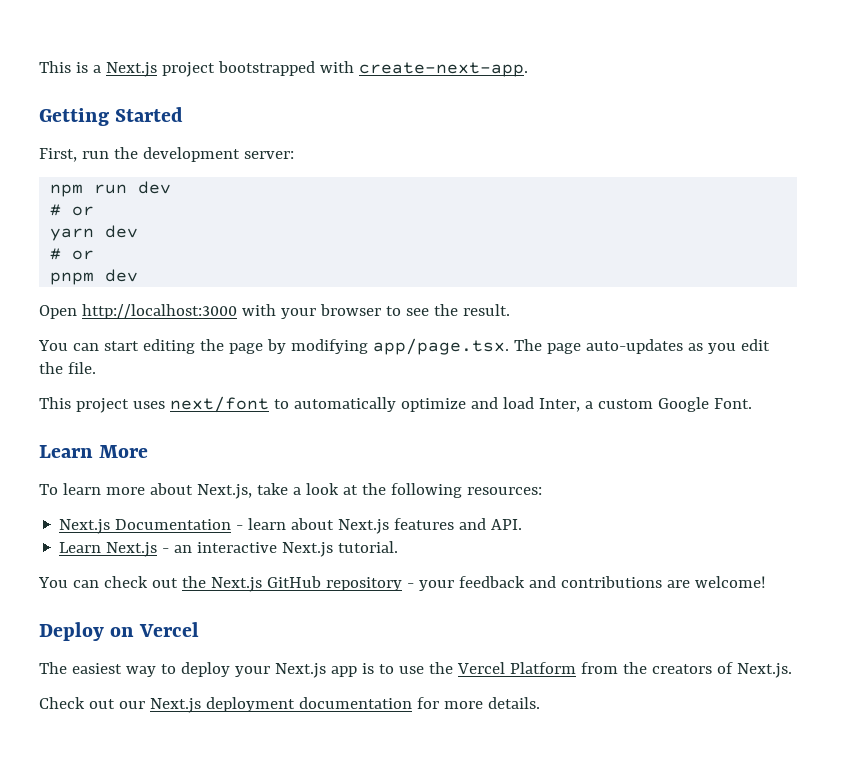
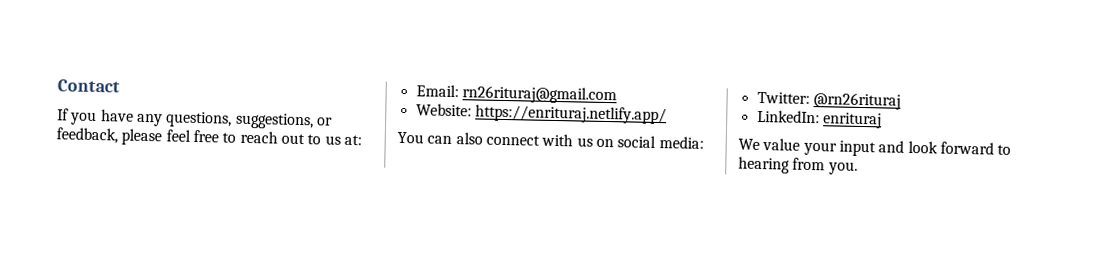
[39,61,528,77] [39,107,184,126] [39,147,294,162] [50,181,172,197] [50,204,95,216] [50,225,139,241] [50,248,95,260] [50,269,139,285] [39,304,510,319] [38,338,770,355] [39,362,96,374] [39,396,752,413] [39,445,149,458] [39,483,542,499] [59,518,523,534] [59,541,399,557] [38,576,766,592] [39,622,200,641] [39,662,792,678] [39,697,540,713] This is a Next.js project bootstrapped with create-next-app. // Getting Started // First, run the development server: // npm run dev // # or // yarn dev // # or // pnpm dev // Open http://localhost:3000 with your browser to see the result. // You can start editing the page by modifying app/page.tsx. The page auto-updates as you edit the file. // This project uses next/font to automatically optimize and load Inter, a custom Google Font. // Learn More // To learn more about Next.js, take a look at the following resources: // Next.js Documentation - learn about Next.js features and API. // Learn Next.js - an interactive Next.js tutorial. // You can check out the Next.js GitHub repository - your feedback and contributions are welcome! // Deploy on Vercel // The easiest way to deploy your Next.js app is to use the Vercel Platform from the creators of Next.js. // Check out our Next.js deployment documentation for more details. -> [57,79,120,93] [57,108,333,130] [56,127,362,146] [415,84,617,105] [415,103,667,125] [397,131,704,149] [756,91,901,110] [756,109,882,129] [738,138,1012,157] [738,156,858,175] Contact // If you have any questions, suggestions, or feedback, please feel free to reach out to us at: // Email: rn26rituraj@gmail.com // Website: https://enrituraj.netlify.app/ // You can also connect with us on social media: // Twitter: @rn26rituraj // LinkedIn: enrituraj // We value your input and look forward to hearing from you.

